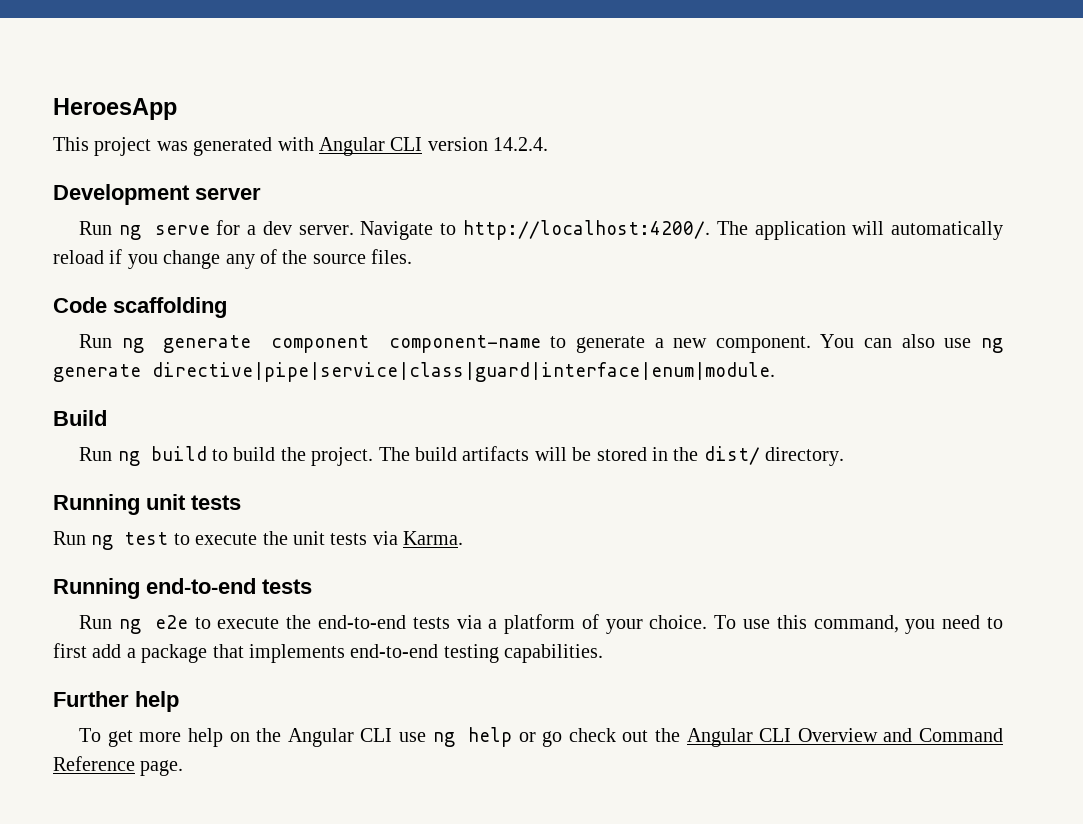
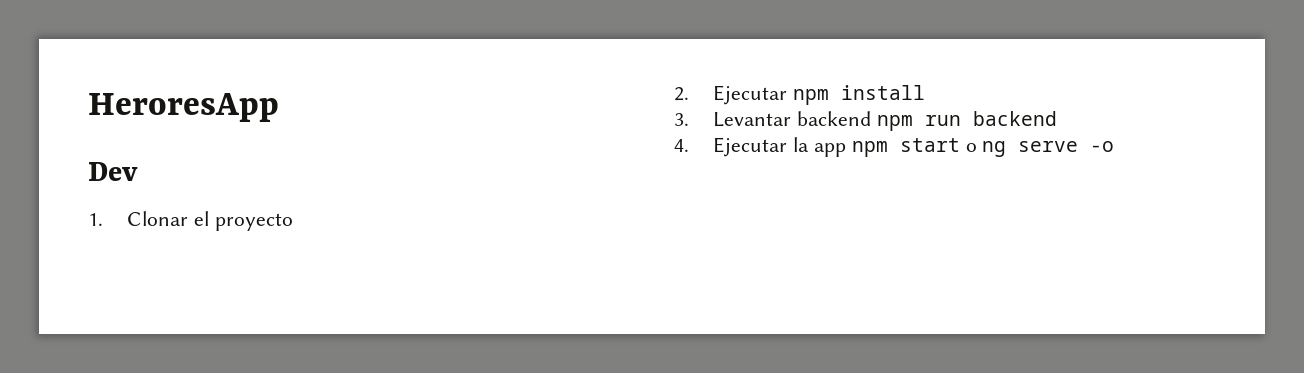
[53,98,177,120] [53,137,549,156] [53,184,261,205] [79,220,1003,240] [53,249,413,269] [53,297,227,318] [79,334,1004,353] [53,362,775,382] [53,410,107,426] [79,446,845,466] [53,494,241,515] [53,531,464,550] [53,578,312,599] [79,614,1004,634] [53,643,604,663] [53,691,179,712] [79,727,1003,747] [53,756,184,776] HeroesApp // This project was generated with Angular CLI version 14.2.4. // Development server // Run ng serve for a dev server. Navigate to http://localhost:4200/. The application will automatically reload if you change any of the source files. // Code scaffolding // Run ng generate component component-name to generate a new component. You can also use ng generate directive|pipe|service|class|guard|interface|enum|module. // Build // Run ng build to build the project. The build artifacts will be stored in the dist/ directory. // Running unit tests // Run ng test to execute the unit tests via Karma. // Running end-to-end tests // Run ng e2e to execute the end-to-end tests via a platform of your choice. To use this command, you need to first add a package that implements end-to-end testing capabilities. // Further help // To get more help on the Angular CLI use ng help or go check out the Angular CLI Overview and Command Reference page. -> [88,93,279,122] [88,162,138,181] [88,211,293,231] [674,85,926,105] [674,111,1057,131] [674,137,1115,157] HeroresApp // Dev // 1. Clonar el proyecto // 2. Ejecutar npm install // 3. Levantar backend npm run backend // 4. Ejecutar la app npm start o ng serve -o

